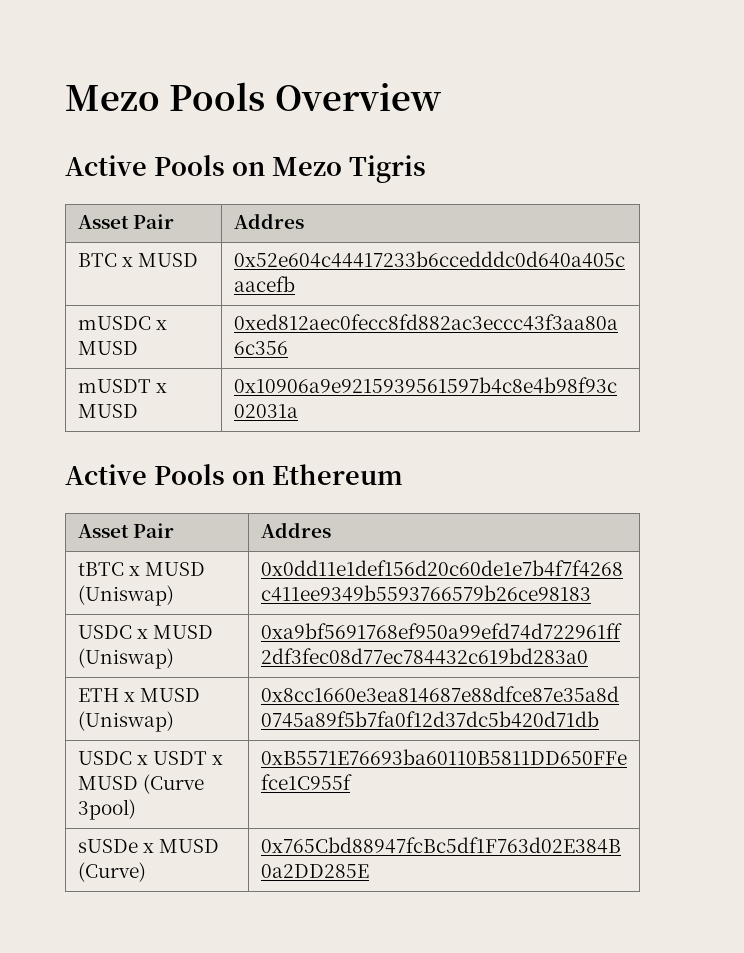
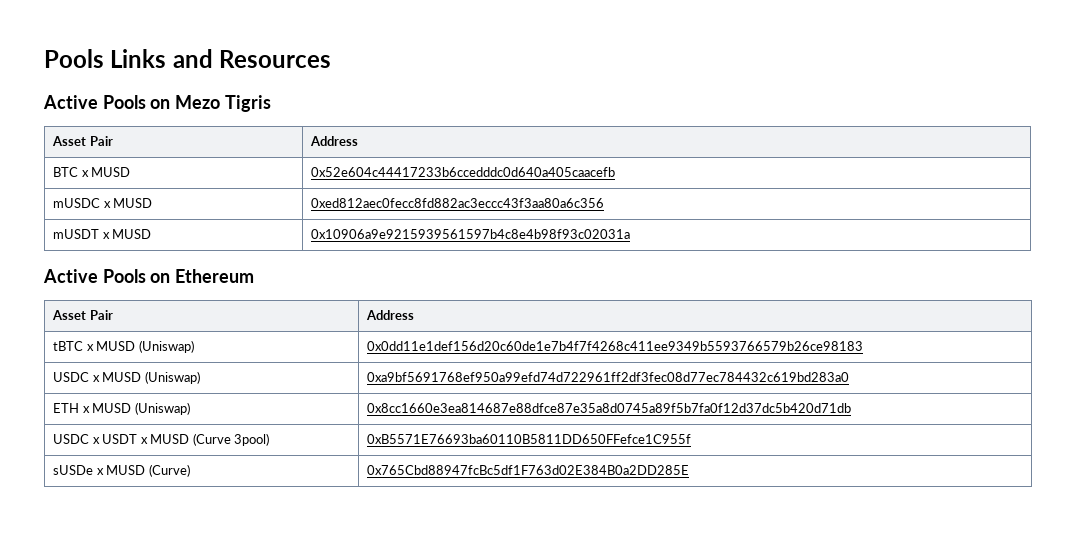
[65,82,441,111] Mezo Pools Overview -> [44,49,332,68] Pools Links and Resources
[233,213,304,229] Addres -> [310,136,359,146] Address
[260,522,331,538] Addres -> [366,310,415,320] Address

